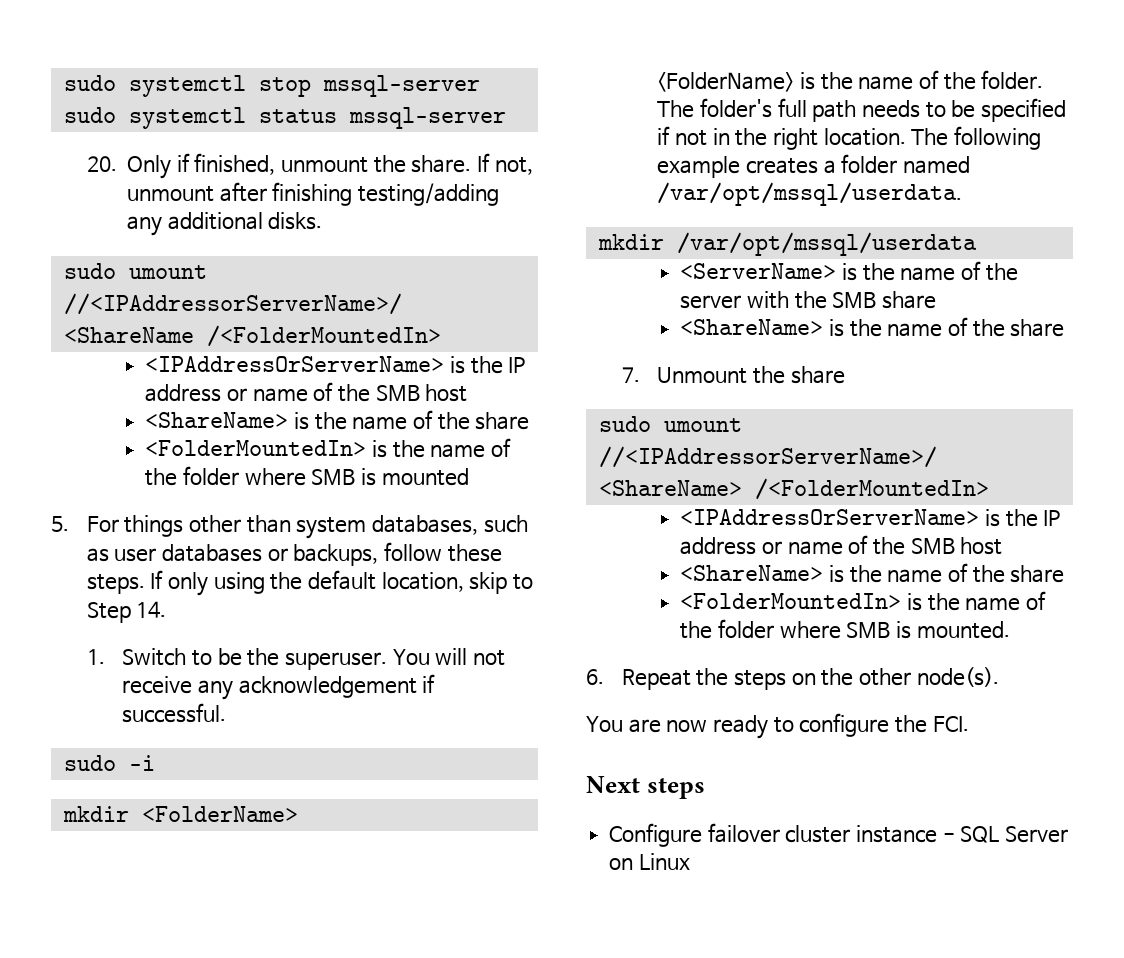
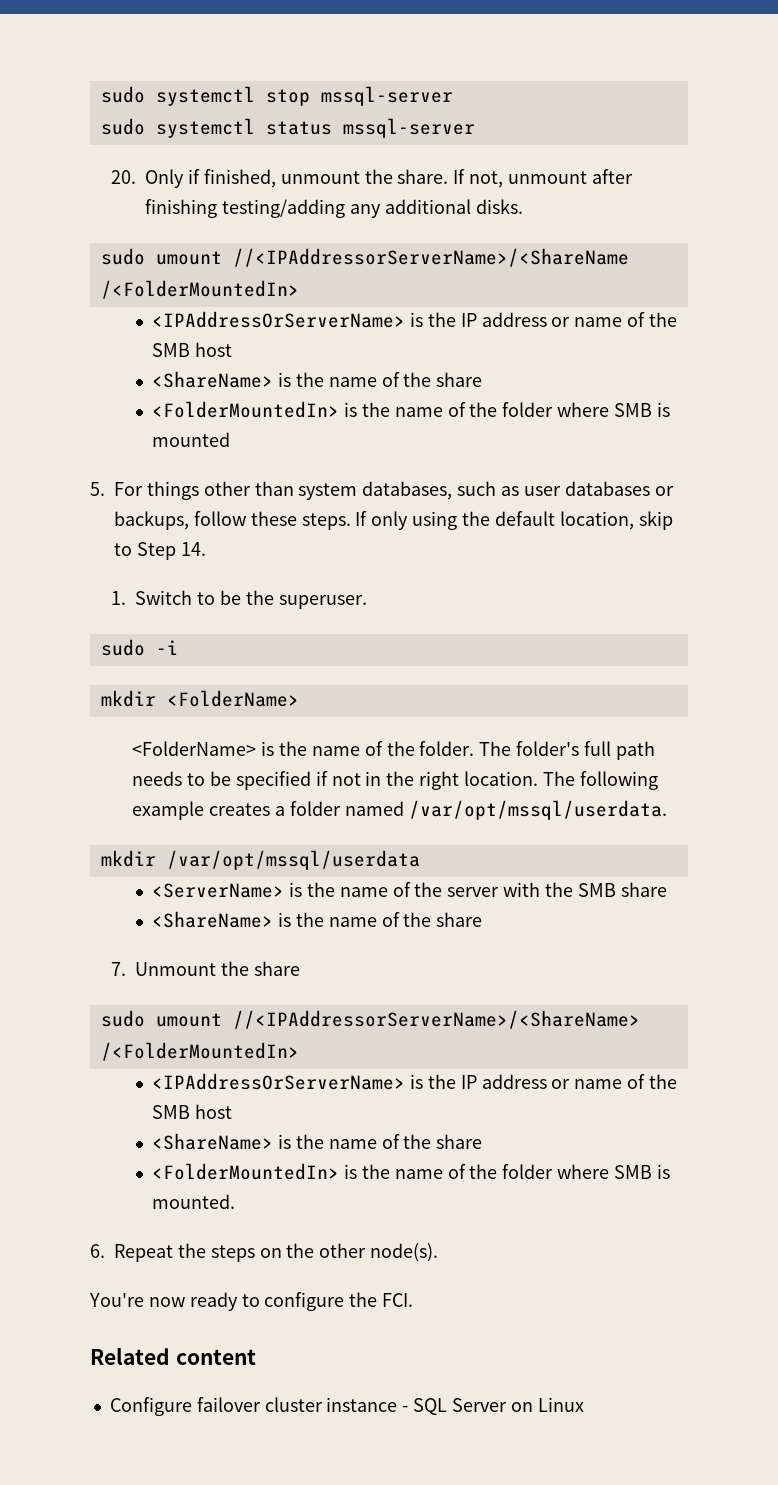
[392,648,505,666] [122,674,436,700] [122,703,227,723] You will not receive any acknowledgement if successful. -> (367, 602) none
[586,716,661,733] You are -> [89,1293,144,1307] You're
[586,776,705,799] Next steps -> [90,1347,256,1365] Related content

